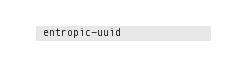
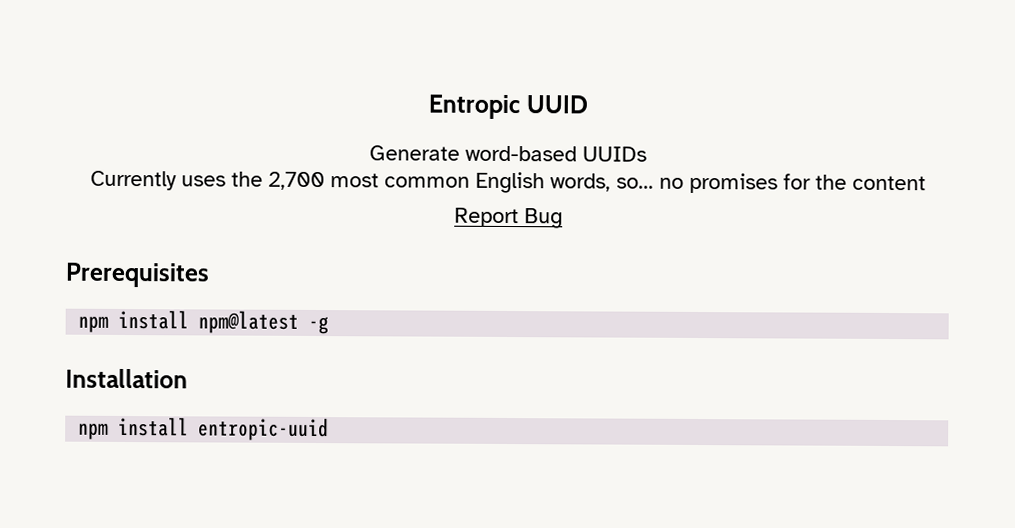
(42, 33) none -> [428,94,588,120] [369,145,647,162] [90,170,926,194] [453,207,563,229] [65,262,209,288] [78,309,330,335] [65,368,188,389] [78,416,190,440] Entropic UUID // Generate word-based UUIDs // Currently uses the 2,700 most common English words, so... no promises for the content // Report Bug // Prerequisites // npm install npm@latest -g // Installation // npm install

